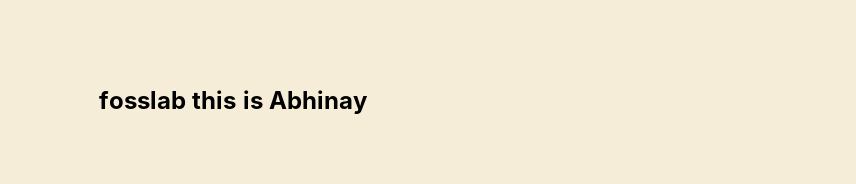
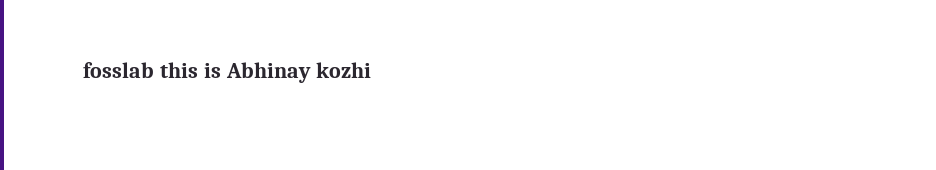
(369, 102) none -> [315,62,371,78] kozhi

